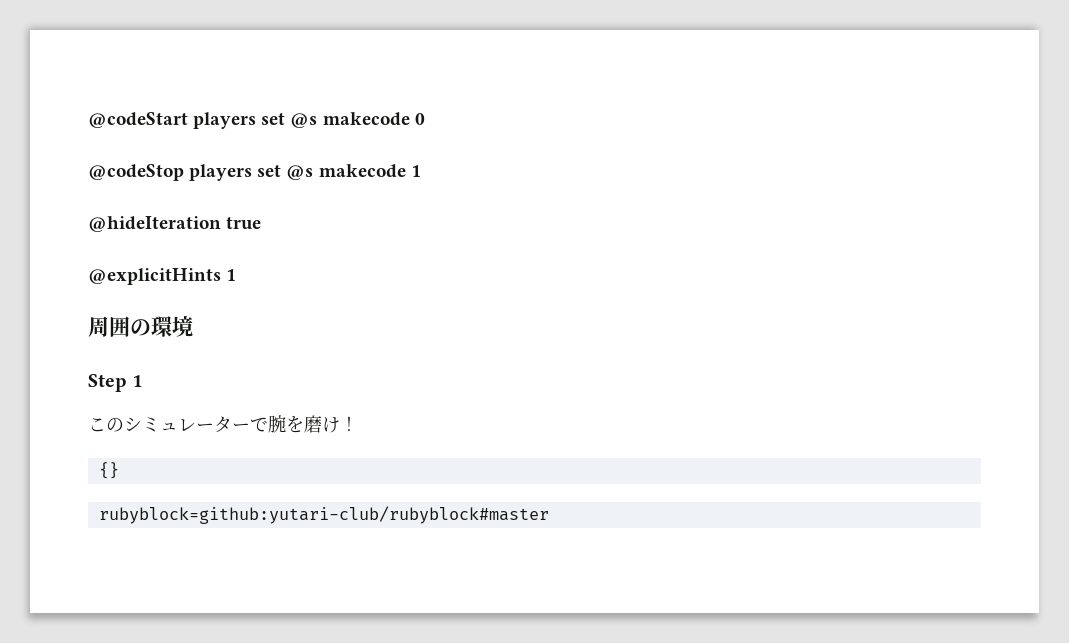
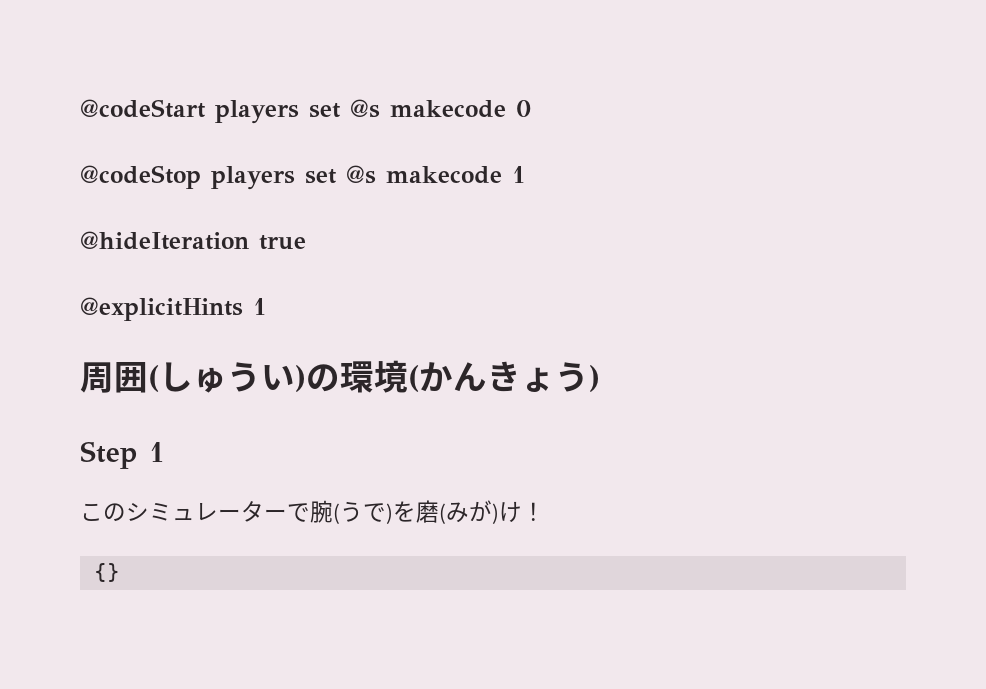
[130,316,193,337] の環境 -> [148,360,600,393] (しゅうい)の環境(かんきょう)
[286,415,322,433] を磨 -> [333,500,499,524] (うで)を磨(みが)
[98,506,549,524] // rubyblock=github:yutari-club/rubyblock#master -> (120, 572) none

